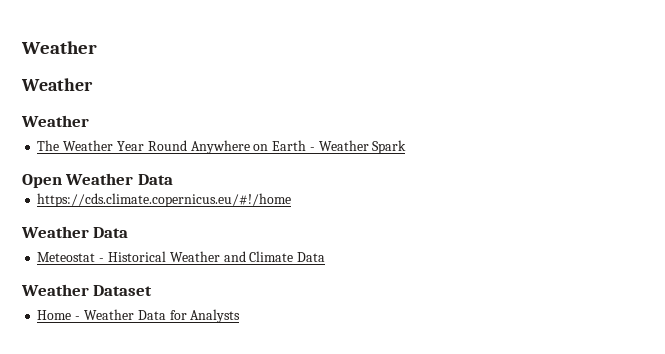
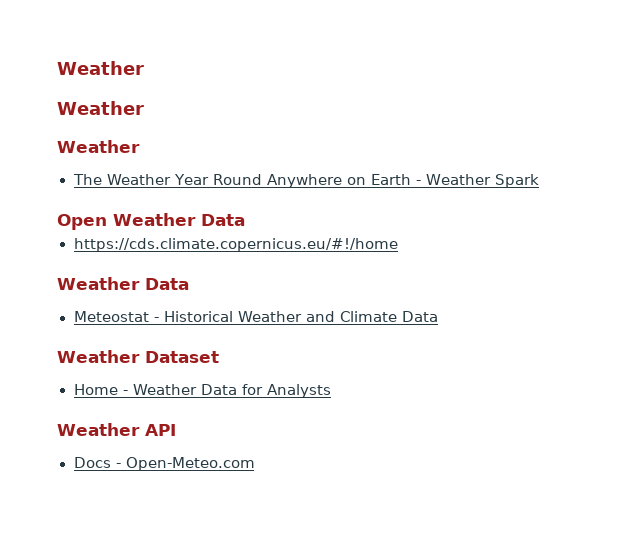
(241, 316) none -> [57,423,176,436] [73,457,255,471] // Weather API // Docs - Open-Meteo.com

